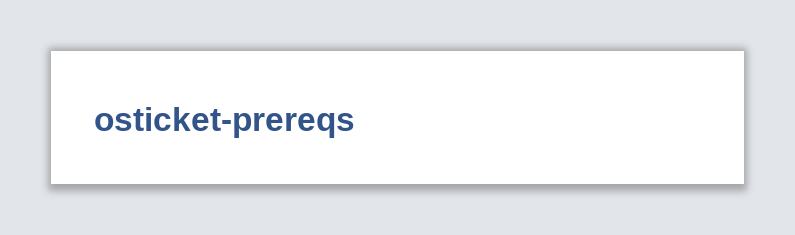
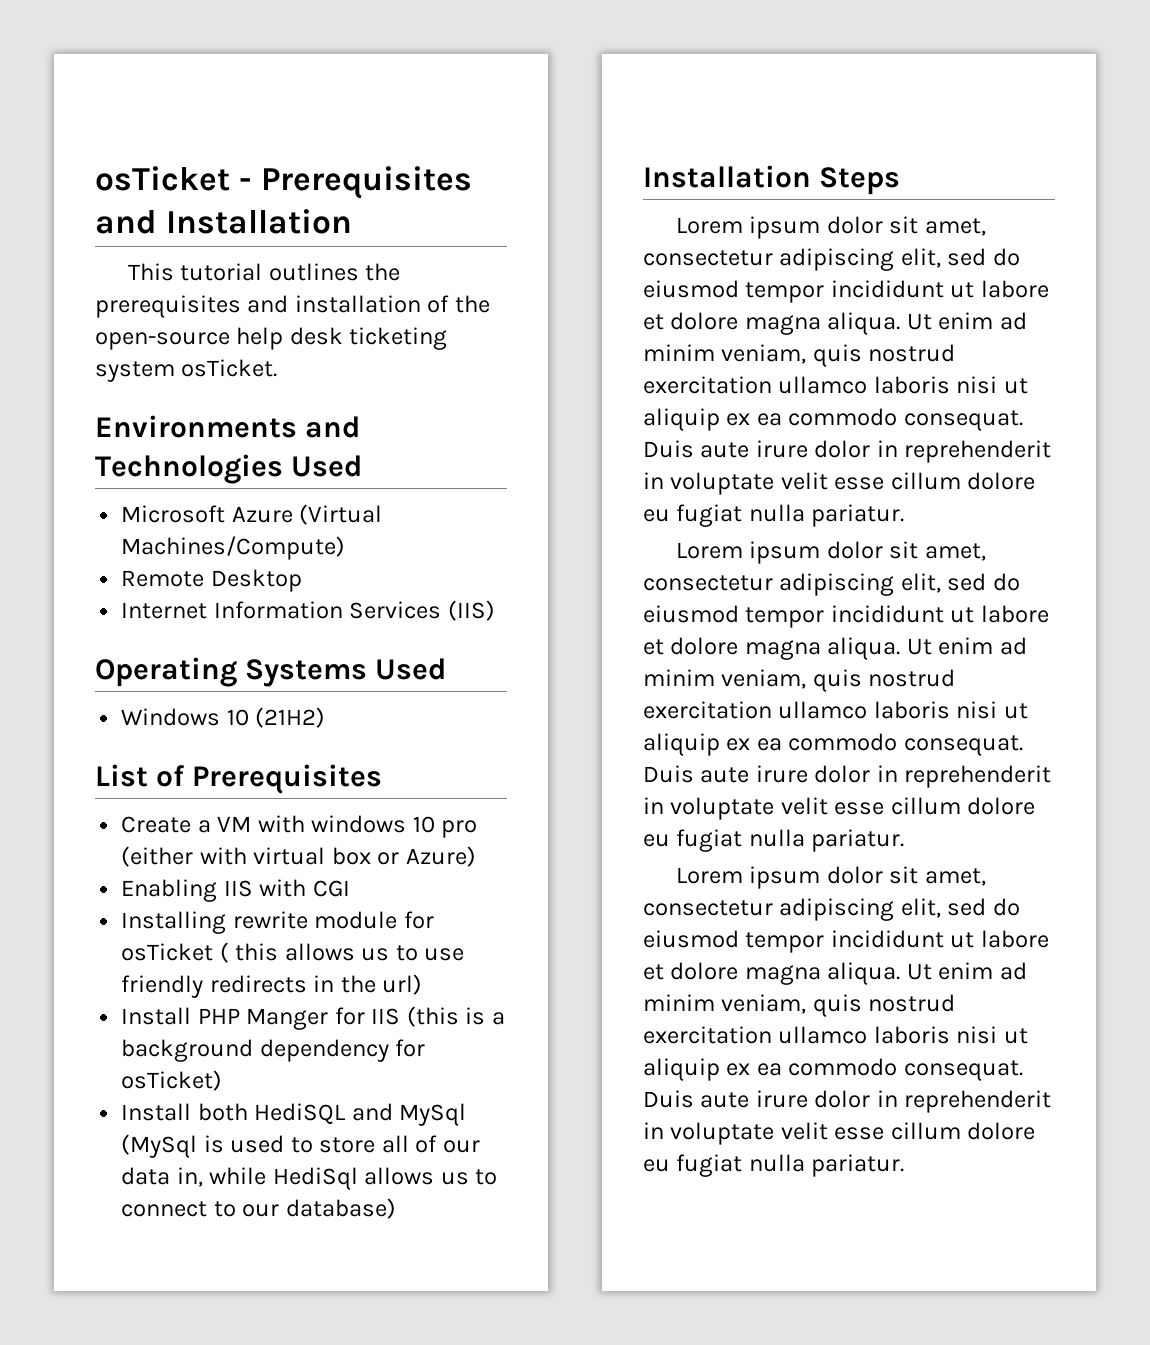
[94,107,355,138] osticket-prereqs -> [95,166,473,199] [95,209,353,234] [127,263,401,281] [95,295,490,318] [95,327,448,350] [95,359,278,382] [95,415,361,438] [95,454,363,484] [121,504,383,525] [121,536,346,560] [121,569,302,592] [121,600,495,621] [95,657,447,687] [121,707,326,728] [95,764,383,794] [121,815,478,838] [121,846,476,867] [121,879,350,902] [121,911,434,934] [121,942,465,963] [121,974,423,998] [121,1006,505,1030] [121,1039,426,1062] [121,1070,223,1091] [121,1103,467,1126] [121,1134,480,1158] [121,1167,498,1190] [121,1198,396,1219] [643,165,901,195] [675,216,986,239] [643,248,1020,271] [643,280,1049,303] [643,312,1027,335] [643,344,956,367] [643,376,1028,394] [643,408,1023,431] [643,440,1052,463] [643,472,1036,495] [643,504,905,527] [675,541,986,564] [643,573,1020,596] [643,605,1049,628] [643,637,1027,660] [643,669,956,692] [643,701,1028,719] [643,733,1023,756] [643,765,1052,788] [643,797,1036,820] [643,829,905,852] [675,866,986,889] [643,898,1020,921] [643,930,1049,953] [643,962,1027,985] [643,994,956,1017] [643,1026,1028,1044] [643,1058,1023,1081] [643,1090,1052,1113] [643,1122,1036,1145] [643,1154,905,1177] osTicket - Prerequisites and Installation // This tutorial outlines the prerequisites and installation of the open-source help desk ticketing system osTicket. // Environments and Technologies Used // Microsoft Azure (Virtual Machines/Compute) // Remote Desktop // Internet Information Services (IIS) // Operating Systems Used // Windows 10 (21H2) // List of Prerequisites // Create a VM with windows 10 pro (either with virtual box or Azure) // Enabling IIS with CGI // Installing rewrite module for osTicket ( this allows us to use friendly redirects in the url) // Install PHP Manger for IIS (this is a background dependency for osTicket) // Install both HediSQL and MySql (MySql is used to store all of our data in, while HediSql allows us to connect to our database) // Installation Steps // Lorem ipsum dolor sit amet, consectetur adipiscing elit, sed do eiusmod tempor incididunt ut labore et dolore magna aliqua. Ut enim ad minim veniam, quis nostrud exercitation ullamco laboris nisi ut aliquip ex ea commodo consequat. Duis aute irure dolor in reprehenderit in voluptate velit esse cillum dolore eu fugiat nulla pariatur. // Lorem ipsum dolor sit amet, consectetur adipiscing elit, sed do eiusmod tempor incididunt ut labore et dolore magna aliqua. Ut enim ad minim veniam, quis nostrud exercitation ullamco laboris nisi ut aliquip ex ea commodo consequat. Duis aute irure dolor in reprehenderit in voluptate velit esse cillum dolore eu fugiat nulla pariatur. // Lorem ipsum dolor sit amet, consectetur adipiscing elit, sed do eiusmod tempor incididunt ut labore et dolore magna aliqua. Ut enim ad minim veniam, quis nostrud exercitation ullamco laboris nisi ut aliquip ex ea commodo consequat. Duis aute irure dolor in reprehenderit in voluptate velit esse cillum dolore eu fugiat nulla pariatur.

